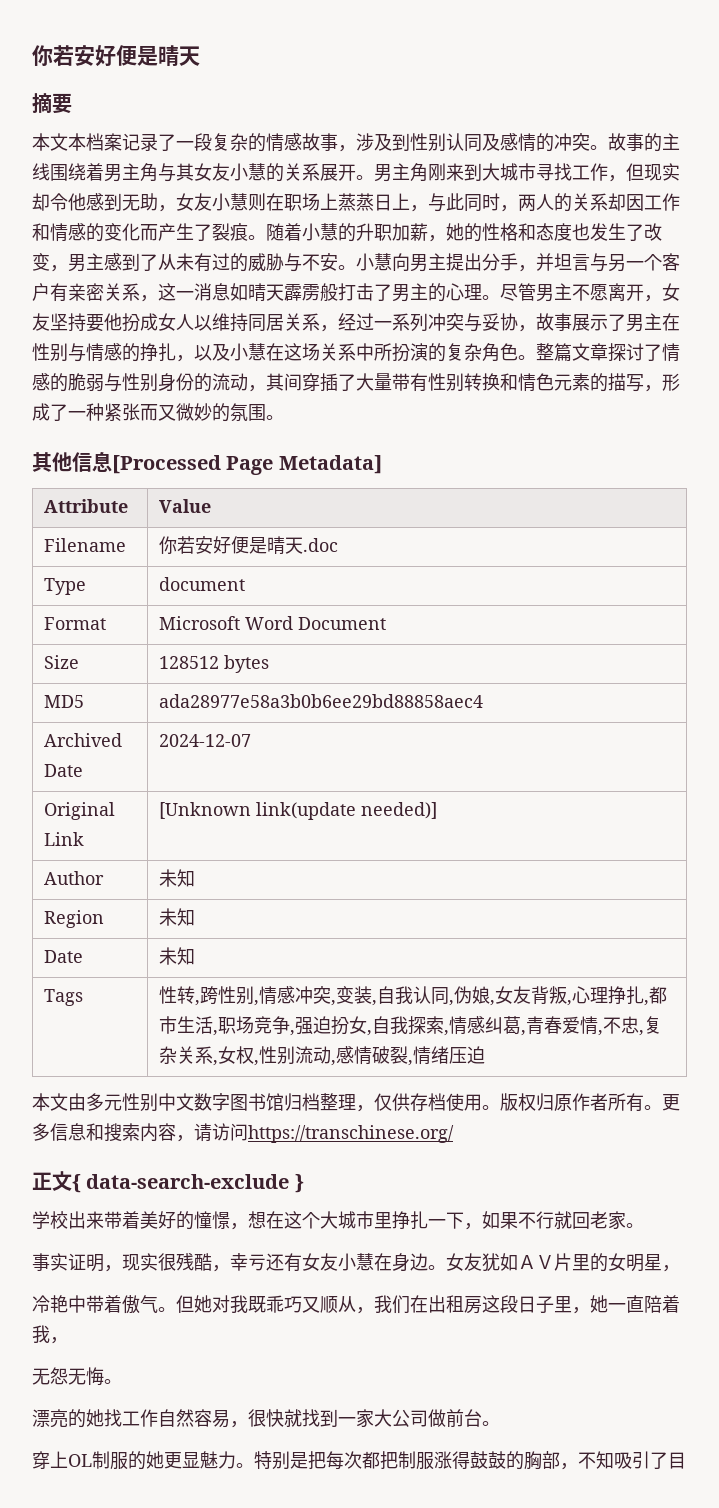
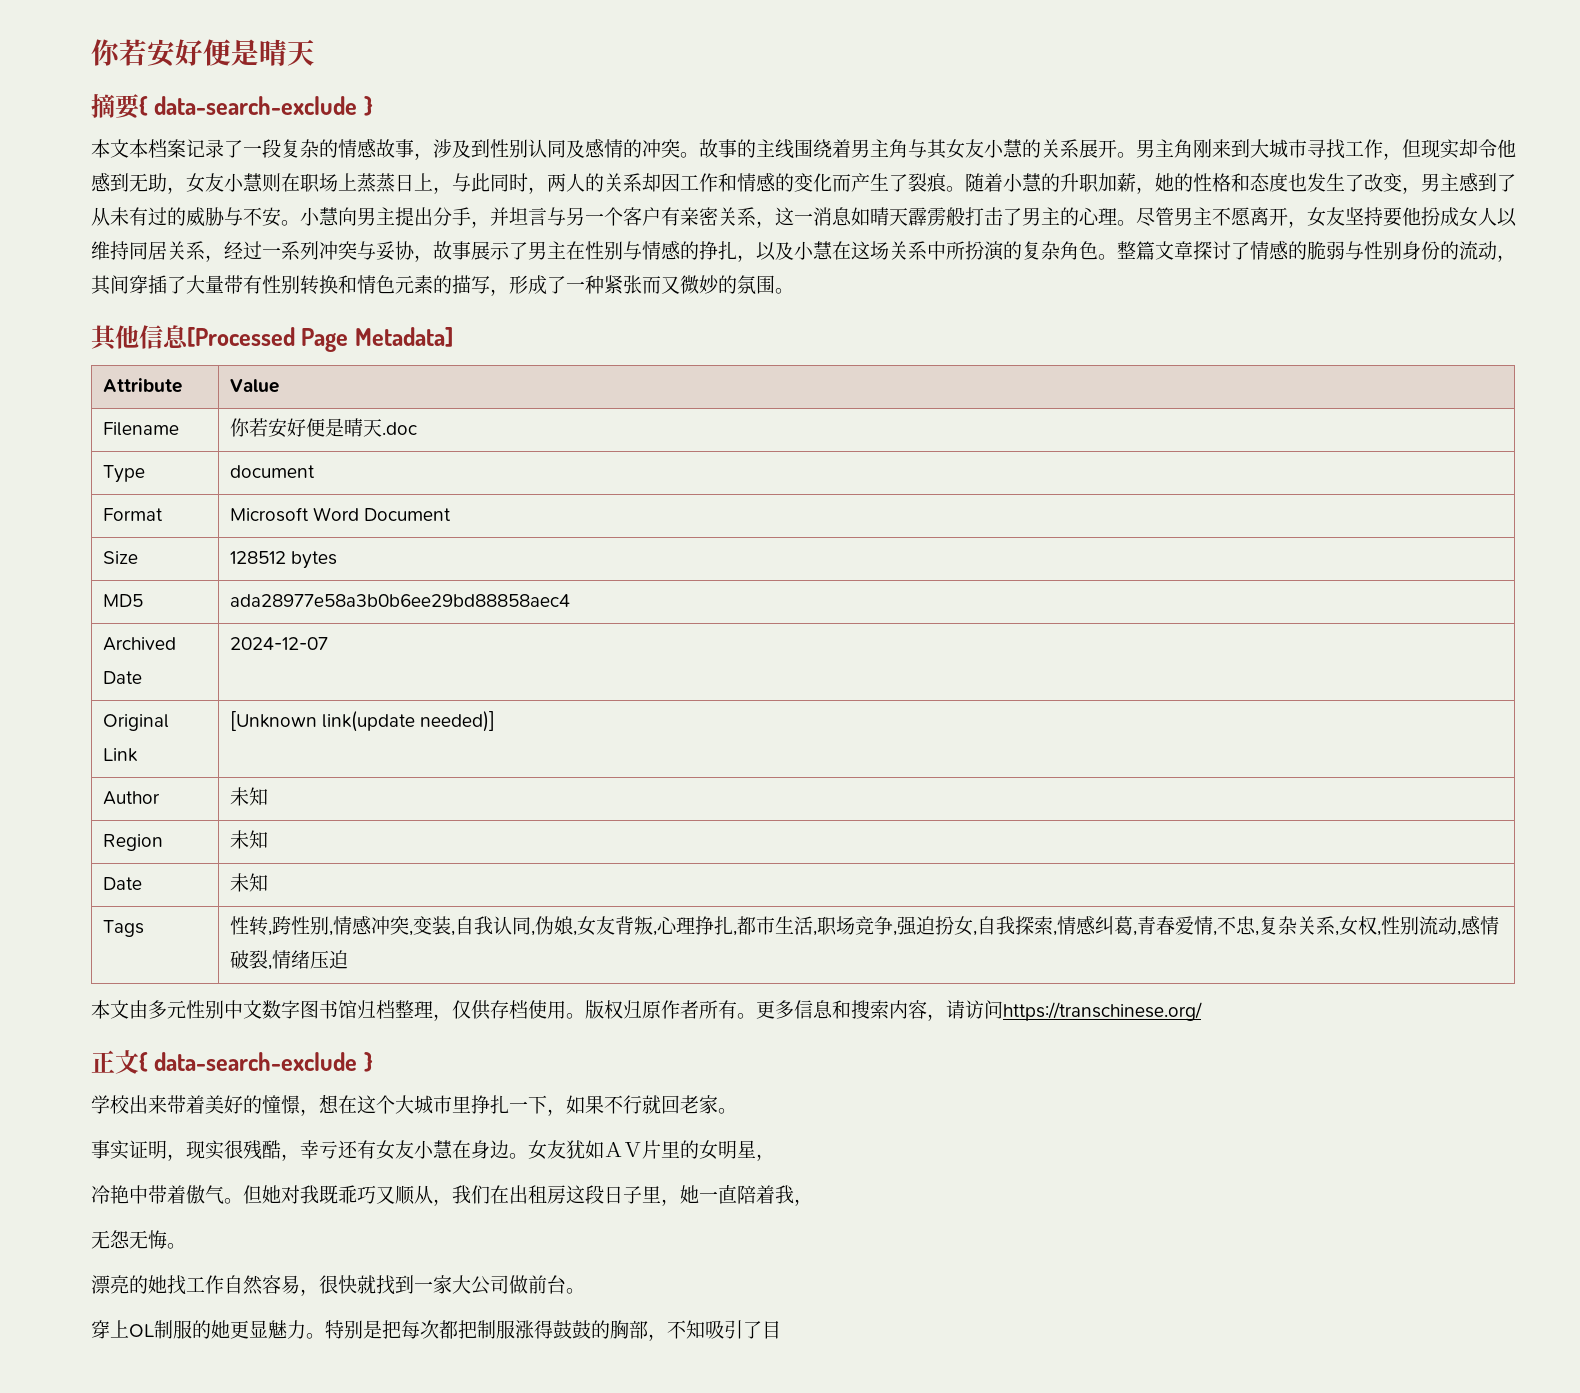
(72, 103) none -> [139,96,373,116] { data-search-exclude }

